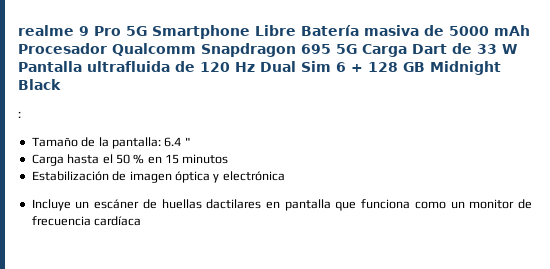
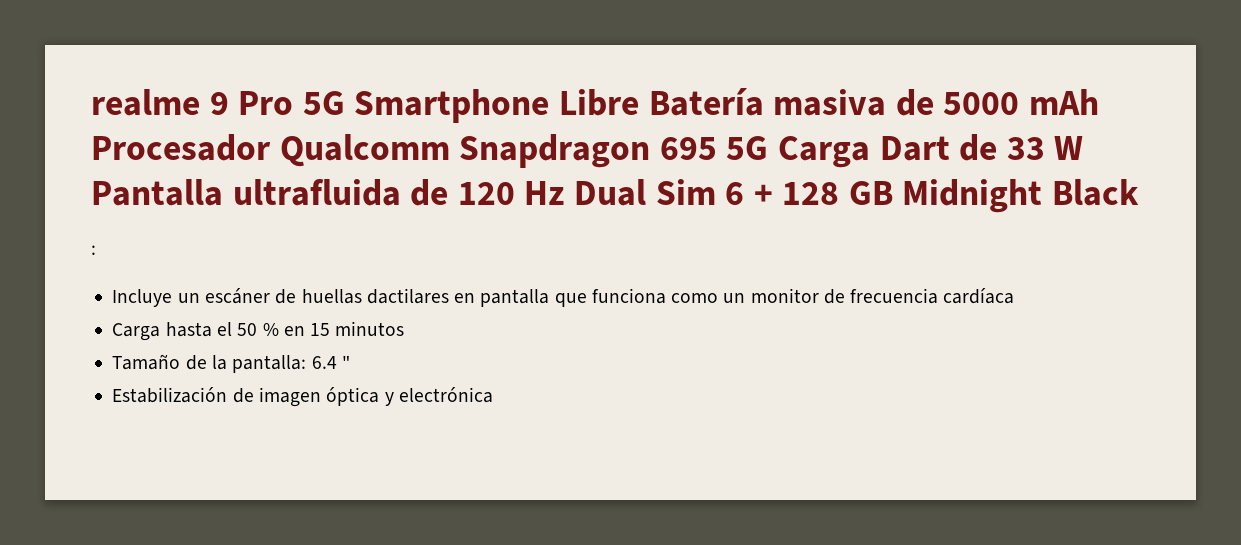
[31,137,191,149] [31,154,229,166] [31,171,285,183] // Tamaño de la pantalla: 6.4 " // Carga hasta el 50 % en 15 minutos // Estabilización de imagen óptica y electrónica -> (96, 250) none
(142, 221) none -> [112,321,405,341] [112,354,350,373] [112,387,493,407] // Carga hasta el 50 % en 15 minutos // Tamaño de la pantalla: 6.4 " // Estabilización de imagen óptica y electrónica

